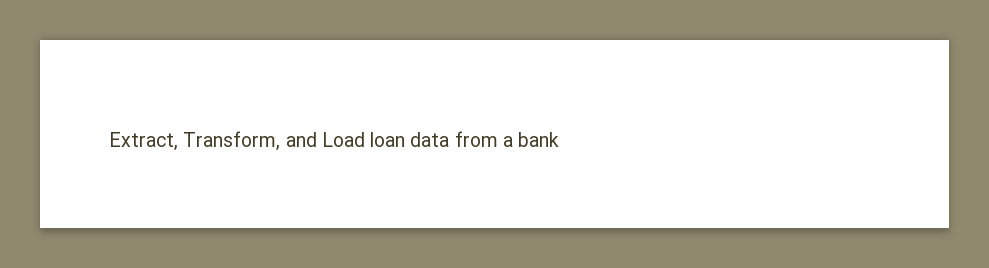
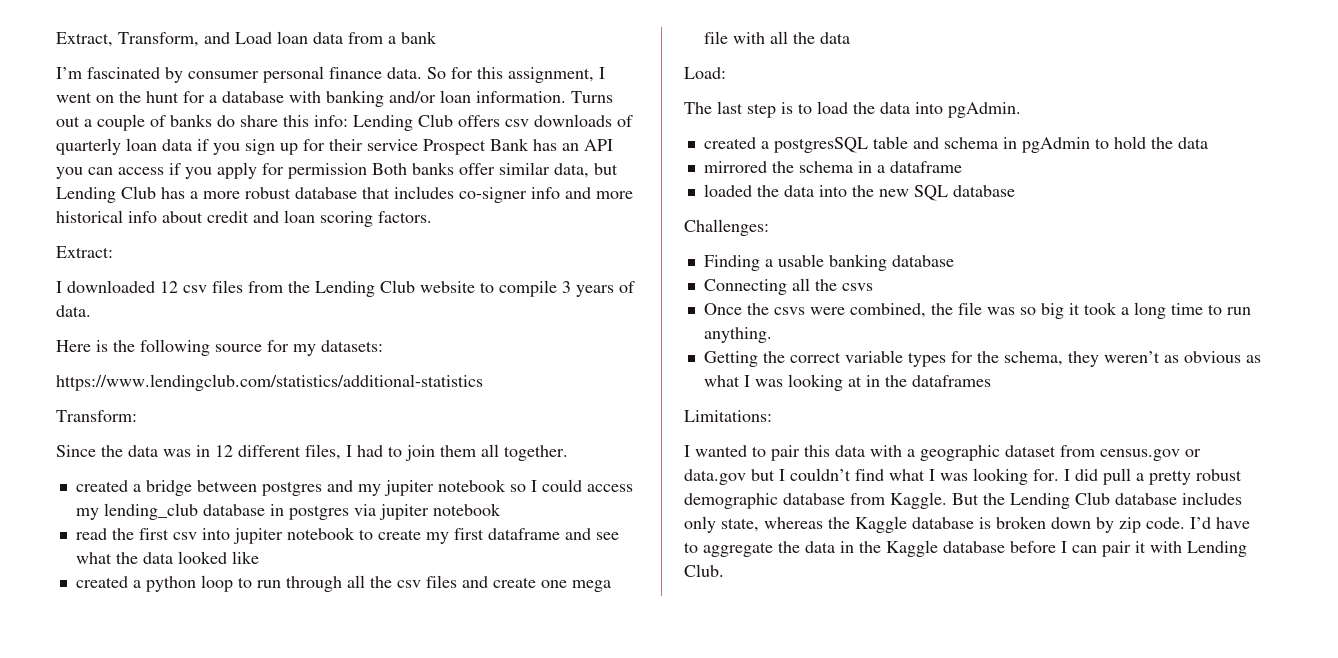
(560, 139) none -> [56,66,605,83] [56,90,613,107] [56,114,633,131] [56,138,613,155] [56,162,618,179] [56,186,633,203] [56,210,432,227] [56,246,113,258] [56,280,635,297] [56,305,91,317] [56,339,383,356] [56,374,483,391] [56,410,137,422] [56,444,568,461] [75,479,633,496] [75,503,501,520] [75,527,619,544] [75,551,259,564] [75,575,611,592] [703,31,850,44] [684,67,726,79] [684,101,1021,118] [703,136,1208,153] [703,161,962,173] [703,184,1015,201] [684,219,769,236] [703,254,954,271] [703,278,873,295] [703,302,1251,319] [703,327,772,343] [703,350,1261,367] [703,374,991,391] [684,410,772,422] [684,445,1201,461] [684,468,1242,485] [684,492,1242,509] [684,516,1250,533] [684,540,1247,557] [684,564,724,577] // I’m fascinated by consumer personal finance data. So for this assignment, I went on the hunt for a database with banking and/or loan information. Turns out a couple of banks do share this info: Lending Club offers csv downloads of quarterly loan data if you sign up for their service Prospect Bank has an API you can access if you apply for permission Both banks offer similar data, but Lending Club has a more robust database that includes co-signer info and more historical info about credit and loan scoring factors. // Extract: // I downloaded 12 csv files from the Lending Club website to compile 3 years of data. // Here is the following source for my datasets: // https://www.lendingclub.com/statistics/additional-statistics // Transform: // Since the data was in 12 different files, I had to join them all together. // created a bridge between postgres and my jupiter notebook so I could access my lending_club database in postgres via jupiter notebook // read the first csv into jupiter notebook to create my first dataframe and see what the data looked like // created a python loop to run through all the csv files and create one mega file with all the data // Load: // The last step is to load the data into pgAdmin. // created a postgresSQL table and schema in pgAdmin to hold the data // mirrored the schema in a dataframe // loaded the data into the new SQL database // Challenges: // Finding a usable banking database // Connecting all the csvs // Once the csvs were combined, the file was so big it took a long time to run anything. // Getting the correct variable types for the schema, they weren’t as obvious as what I was looking at in the dataframes // Limitations: // I wanted to pair this data with a geographic dataset from census.gov or data.gov but I couldn’t find what I was looking for. I did pull a pretty robust demographic database from Kaggle. But the Lending Club database includes only state, whereas the Kaggle database is broken down by zip code. I’d have to aggregate the data in the Kaggle database before I can pair it with Lending Club.

